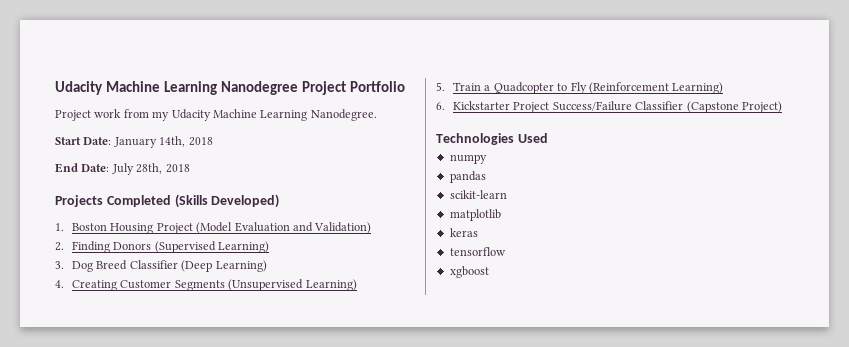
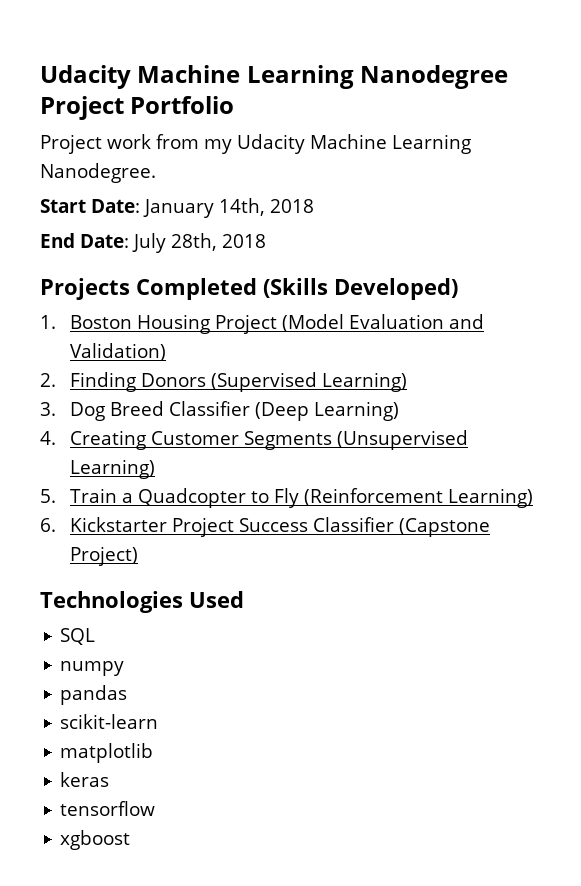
[552,101,632,111] Success/Failure -> [238,518,308,532] Success
(548, 138) none -> [60,628,96,645] // SQL

